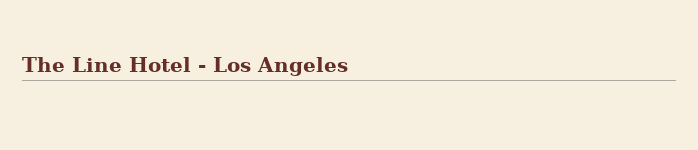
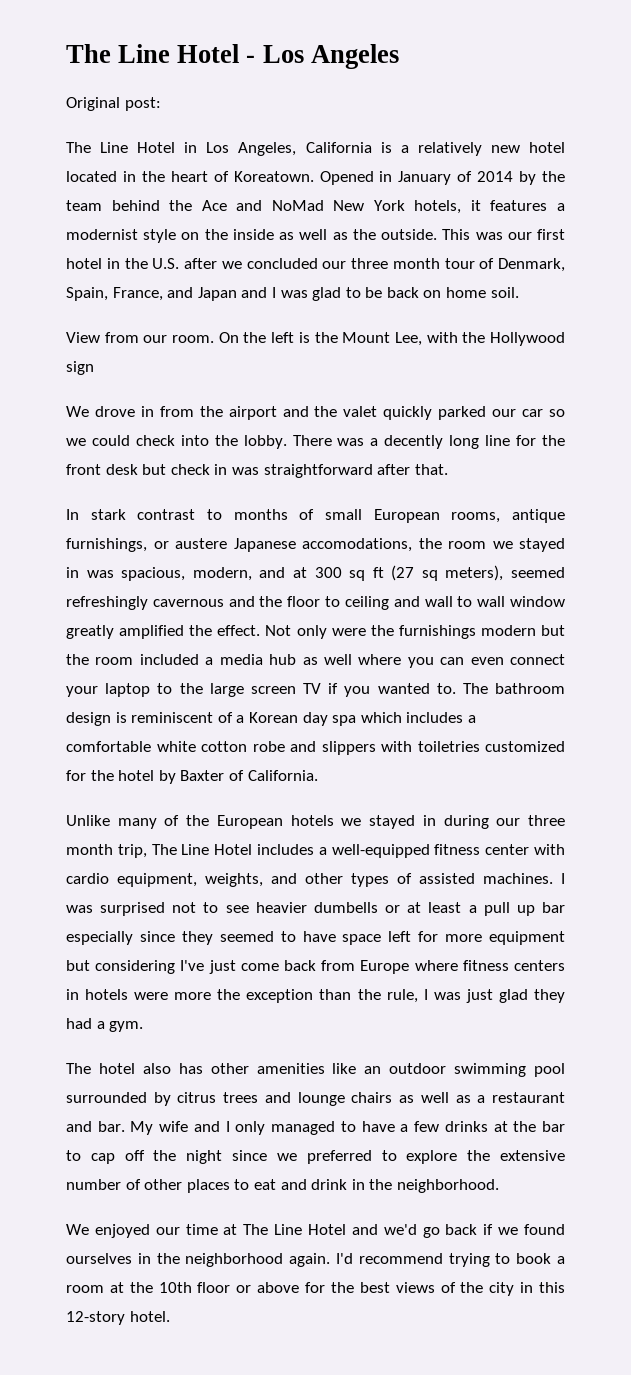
(348, 66) none -> [66,97,161,111] [66,142,565,156] [66,171,565,185] [66,200,565,214] [66,229,565,243] [66,258,565,272] [66,287,519,301] [66,332,565,346] [66,361,94,375] [66,406,565,420] [66,435,565,449] [66,464,448,478] [66,509,565,523] [66,538,565,552] [66,565,565,581] [66,596,565,610] [66,625,566,639] [66,654,565,668] [66,683,565,697] [66,712,476,726] [66,741,565,755] [66,770,318,784] [66,815,566,829] [66,844,565,858] [66,873,565,887] [66,902,565,916] [66,931,565,945] [66,960,565,974] [66,989,566,1003] [66,1018,144,1032] [66,1063,565,1077] [66,1092,566,1106] [66,1121,566,1135] [66,1150,565,1164] [66,1179,499,1193] [66,1224,565,1238] [66,1253,565,1267] [66,1282,566,1296] [66,1311,170,1325] // Original post: // The Line Hotel in Los Angeles, California is a relatively new hotel located in the heart of Koreatown. Opened in January of 2014 by the team behind the Ace and NoMad New York hotels, it features a modernist style on the inside as well as the outside. This was our first hotel in the U.S. after we concluded our three month tour of Denmark, Spain, France, and Japan and I was glad to be back on home soil. // View from our room. On the left is the Mount Lee, with the Hollywood sign // We drove in from the airport and the valet quickly parked our car so we could check into the lobby. There was a decently long line for the front desk but check in was straightforward after that. // In stark contrast to months of small European rooms, antique furnishings, or austere Japanese accomodations, the room we stayed in was spacious, modern, and at 300 sq ft (27 sq meters), seemed refreshingly cavernous and the floor to ceiling and wall to wall window greatly amplified the effect. Not only were the furnishings modern but the room included a media hub as well where you can even connect your laptop to the large screen TV if you wanted to. The bathroom design is reminiscent of a Korean day spa which includes a comfortable white cotton robe and slippers with toiletries customized for the hotel by Baxter of California. // Unlike many of the European hotels we stayed in during our three month trip, The Line Hotel includes a well-equipped fitness center with cardio equipment, weights, and other types of assisted machines. I was surprised not to see heavier dumbells or at least a pull up bar especially since they seemed to have space left for more equipment but considering I've just come back from Europe where fitness centers in hotels were more the exception than the rule, I was just glad they had a gym. // The hotel also has other amenities like an outdoor swimming pool surrounded by citrus trees and lounge chairs as well as a restaurant and bar. My wife and I only managed to have a few drinks at the bar to cap off the night since we preferred to explore the extensive number of other places to eat and drink in the neighborhood. // We enjoyed our time at The Line Hotel and we'd go back if we found ourselves in the neighborhood again. I'd recommend trying to book a room at the 10th floor or above for the best views of the city in this 12-story hotel.

